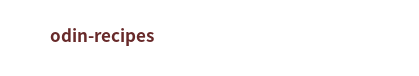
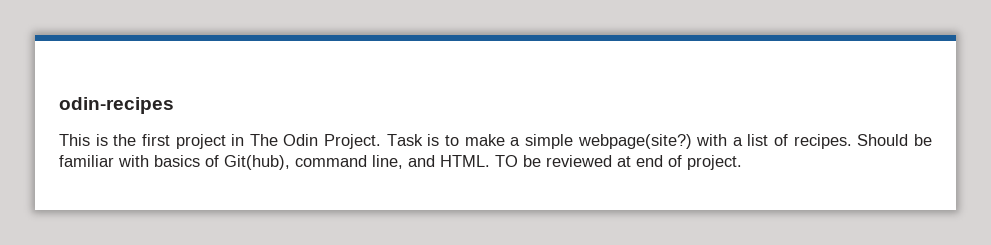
(154, 37) none -> [59,134,932,149] [59,155,742,170] // This is the first project in The Odin Project. Task is to make a simple webpage(site?) with a list of recipes. Should be familiar with basics of Git(hub), command line, and HTML. TO be reviewed at end of project.

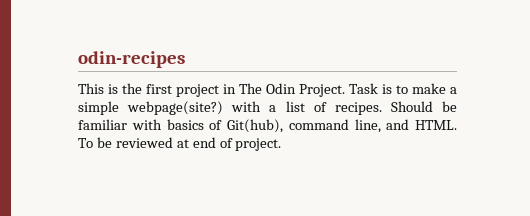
[495,155,518,167] TO -> [78,138,93,148] To

